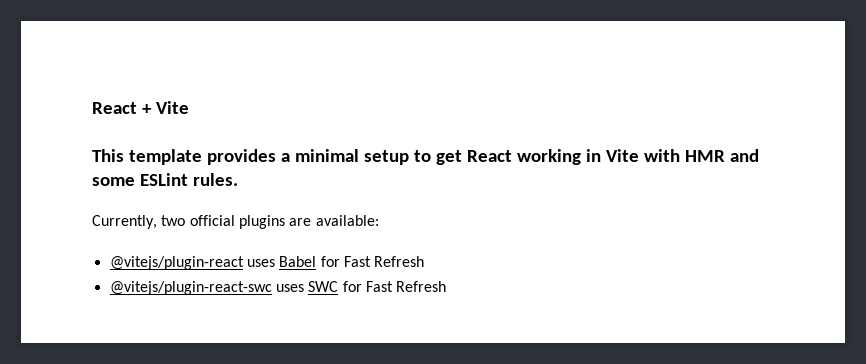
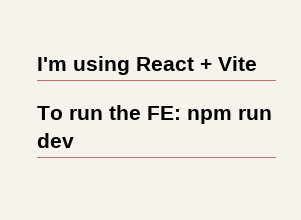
(92, 108) none -> [37,56,130,75] I'm using
[92,149,759,165] [92,173,238,186] [92,215,379,229] [109,256,425,270] [109,281,447,295] This template provides a minimal setup to get React working in Vite with HMR and some ESLint rules. // Currently, two official plugins are available: // @vitejs/plugin-react uses Babel for Fast Refresh // @vitejs/plugin-react-swc uses SWC for Fast Refresh -> [37,105,272,124] [37,133,74,148] To run the FE: npm run dev

